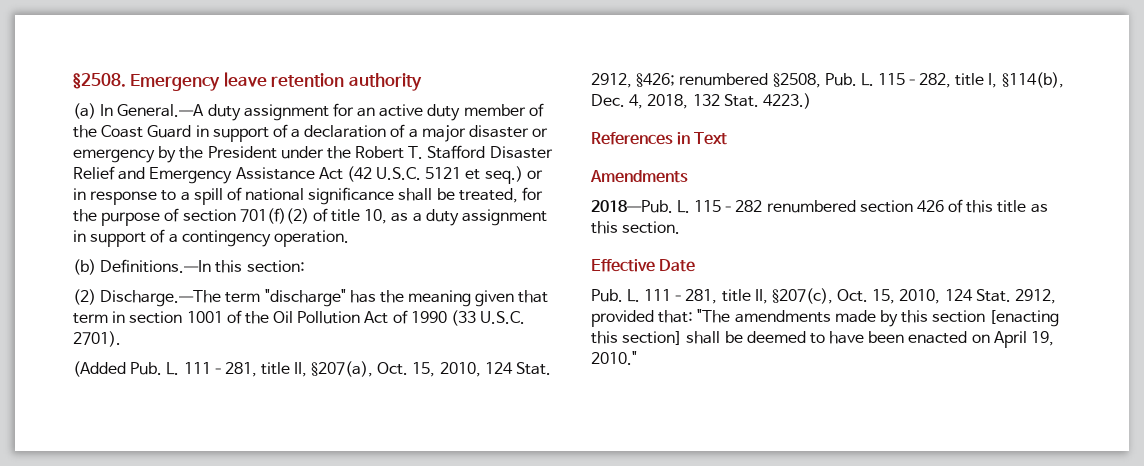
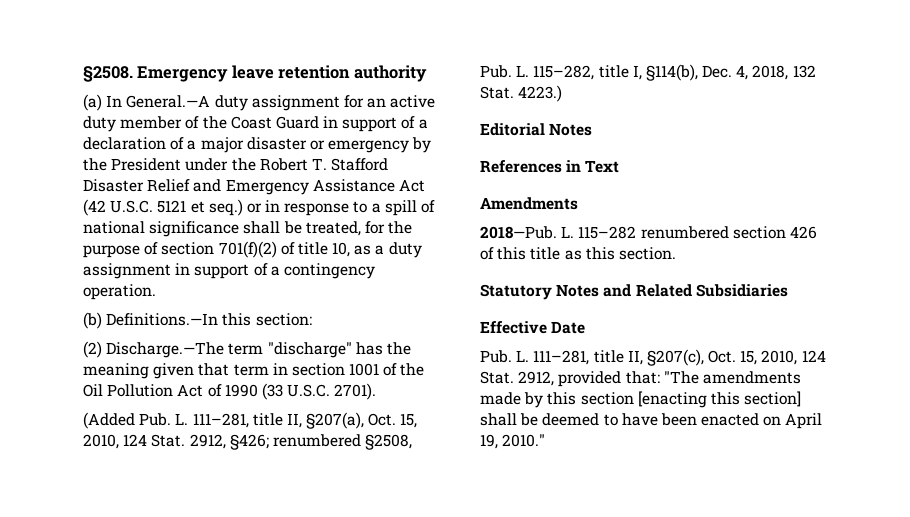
(811, 101) none -> [480,123,593,136] // Editorial Notes
(681, 227) none -> [480,284,788,300] // Statutory Notes and Related Subsidiaries

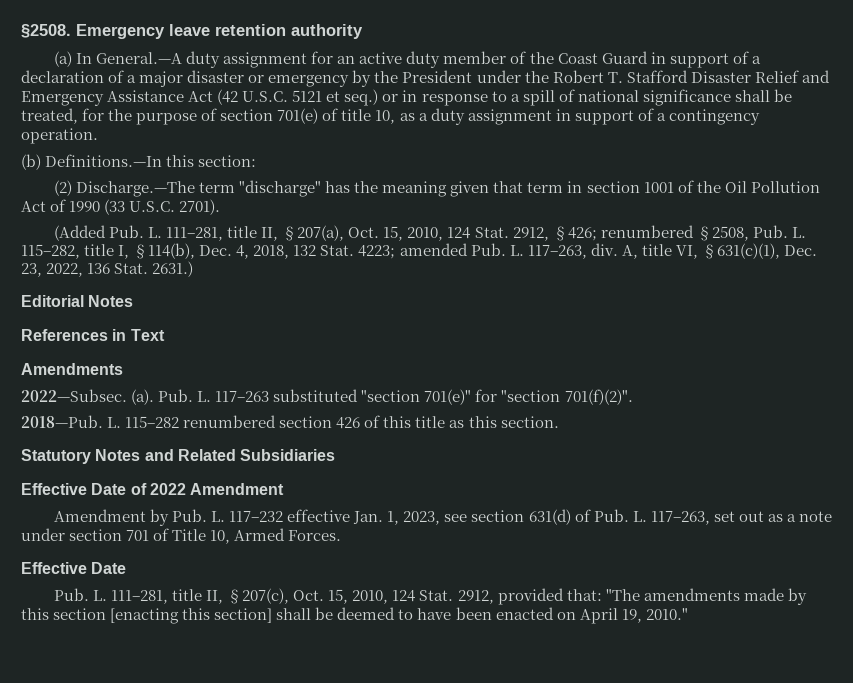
[218,241,277,258] 701(f)(2) -> [277,108,319,124] 701(e)
[518,85,563,102] 4223.) -> [358,243,817,259] [21,261,194,277] 4223; amended Pub. L. 117–263, div. A, title VI, §631(c)(1), Dec. 23, 2022, 136 Stat. 2631.)
(578, 203) none -> [21,389,633,405] // 2022—Subsec. (a). Pub. L. 117–263 substituted "section 701(e)" for "section 701(f)(2)".
(788, 290) none -> [21,483,285,495] [53,509,832,526] [21,528,342,544] // Effective Date of 2022 Amendment // Amendment by Pub. L. 117–232 effective Jan. 1, 2023, see section 631(d) of Pub. L. 117–263, set out as a note under section 701 of Title 10, Armed Forces.

